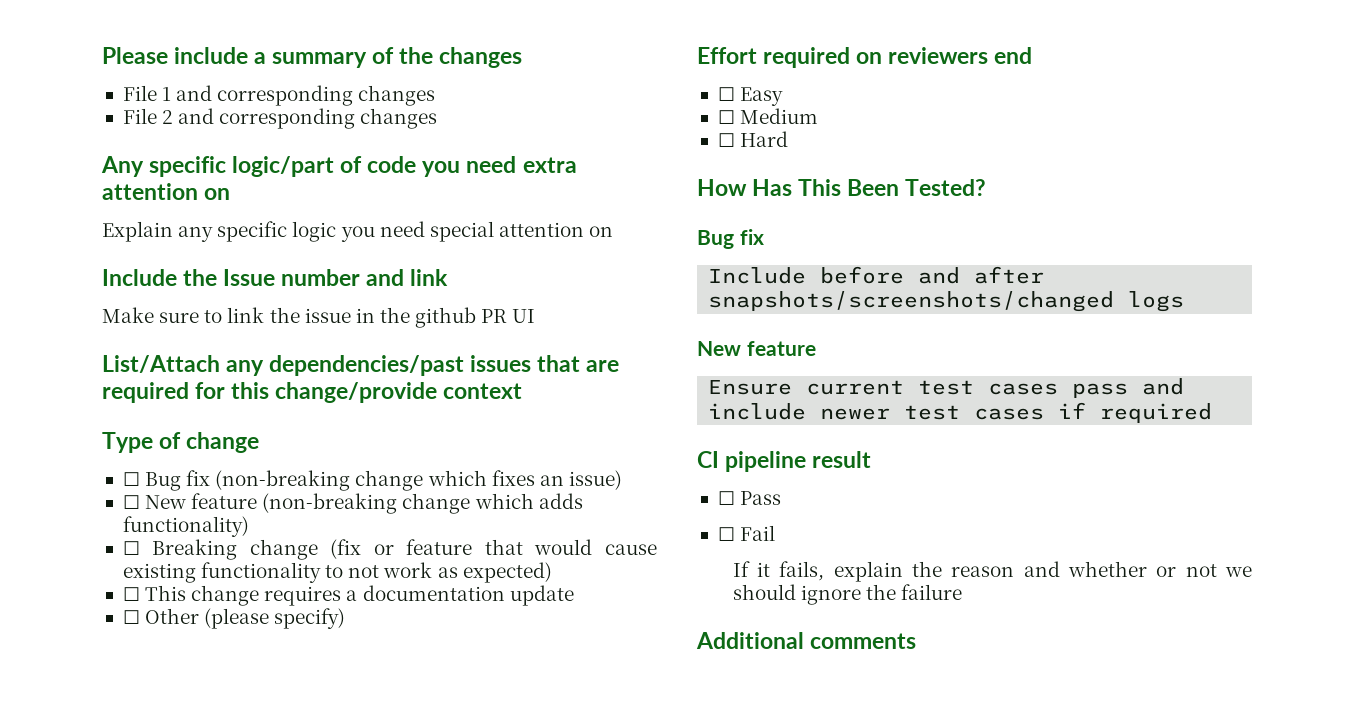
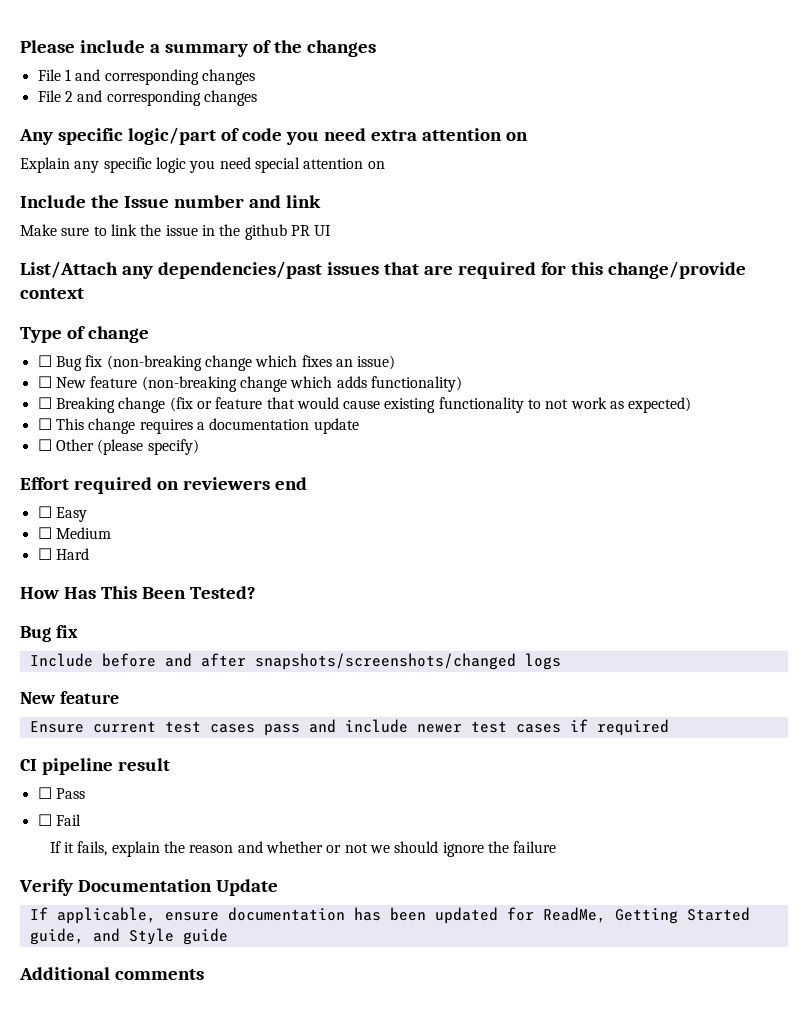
(962, 592) none -> [19,879,278,896] [29,907,750,924] [29,928,228,945] // Verify Documentation Update // If applicable, ensure documentation has been updated for ReadMe, Getting Started guide, and Style guide

